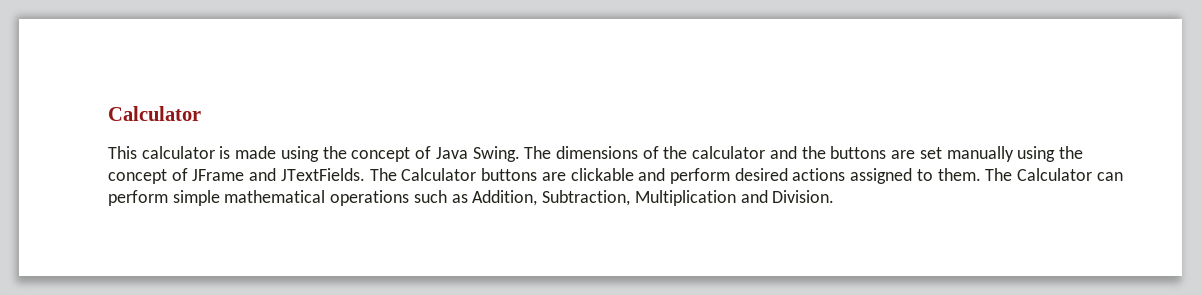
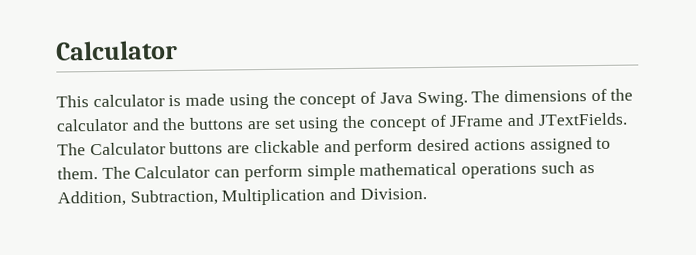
[946,146,1014,162] manually -> (296, 123) none

